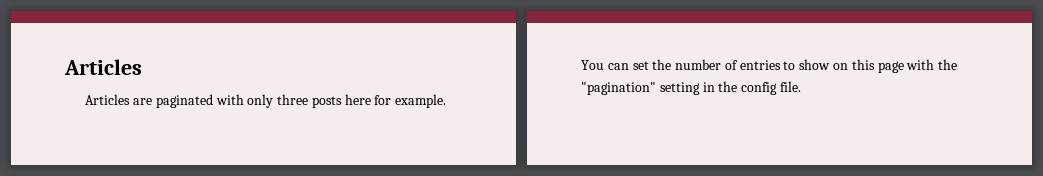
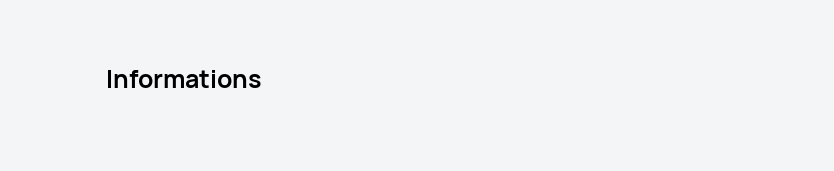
[64,59,142,75] [85,94,447,108] [581,59,958,73] [581,81,801,95] Articles // Articles are paginated with only three posts here for example. You can set the number of entries to show on this page with the "pagination" setting in the config file. -> [106,70,262,88] Informations

